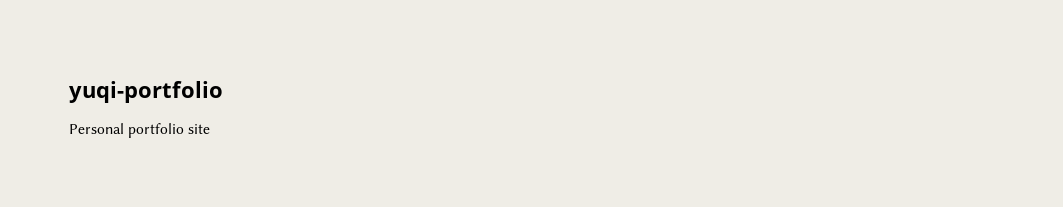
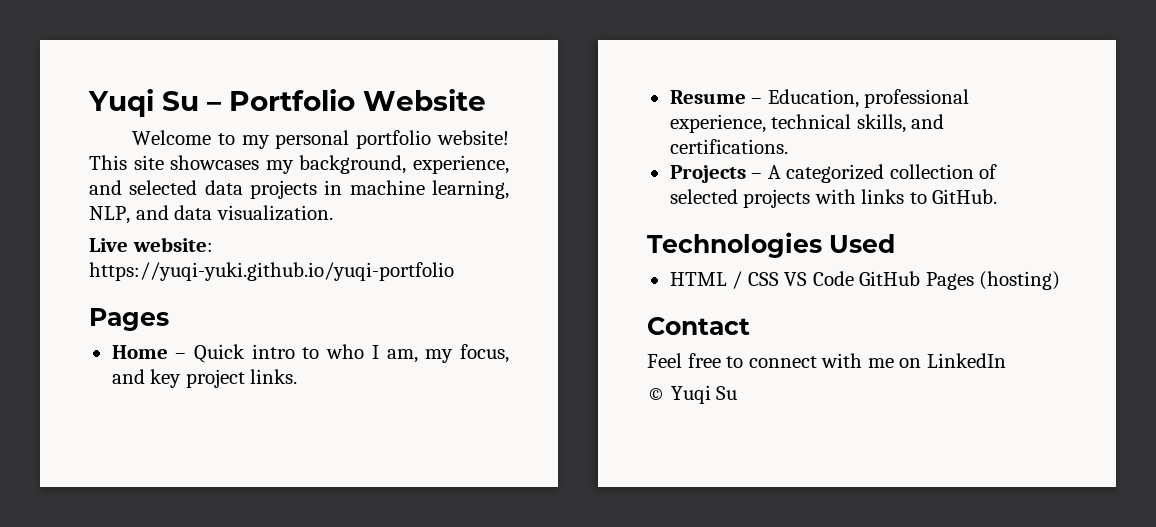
[69,81,223,103] [69,123,211,138] yuqi-portfolio // Personal portfolio site -> [88,89,486,117] [132,130,510,149] [89,155,510,174] [89,180,509,199] [89,205,333,224] [89,237,213,252] [89,262,454,281] [89,308,169,331] [111,344,509,363] [111,369,298,388] [669,89,970,108] [669,114,945,133] [669,139,788,154] [669,164,998,183] [669,189,998,208] [647,232,895,258] [669,271,1061,290] [647,317,750,335] [647,353,1006,368] [647,385,738,404] Yuqi Su – Portfolio Website // Welcome to my personal portfolio website! This site showcases my background, experience, and selected data projects in machine learning, NLP, and data visualization. // Live website: https://yuqi-yuki.github.io/yuqi-portfolio // Pages // Home – Quick intro to who I am, my focus, and key project links. // Resume – Education, professional experience, technical skills, and certifications. // Projects – A categorized collection of selected projects with links to GitHub. // Technologies Used // HTML / CSS VS Code GitHub Pages (hosting) // Contact // Feel free to connect with me on LinkedIn // © Yuqi Su

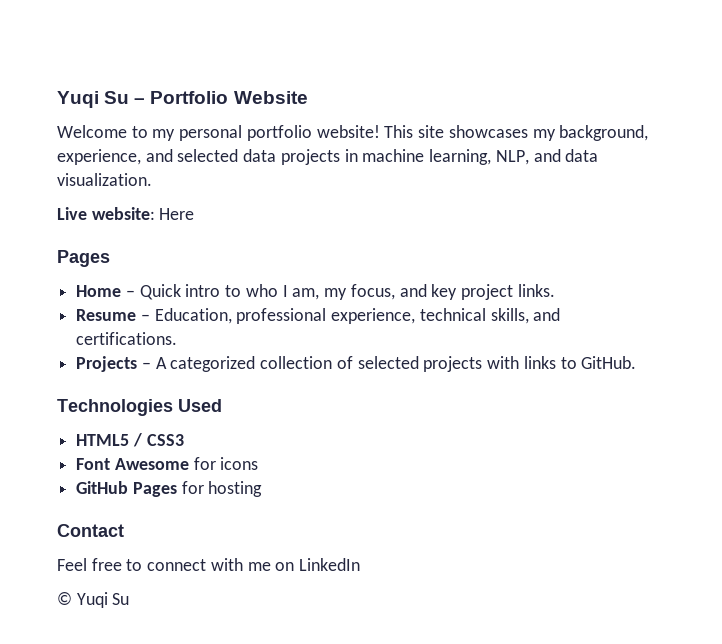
[89,262,454,281] https://yuqi-yuki.github.io/yuqi-portfolio -> [159,208,195,220] Here
[669,271,1061,290] HTML / CSS VS Code GitHub Pages (hosting) -> [76,433,184,447] [76,457,259,470] [76,481,263,497] HTML5 / CSS3 // Font Awesome for icons // GitHub Pages for hosting

